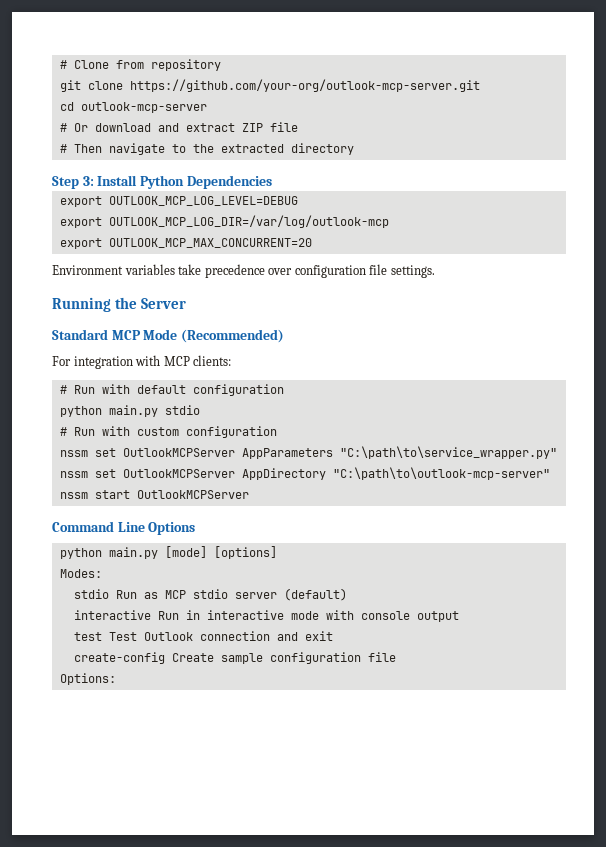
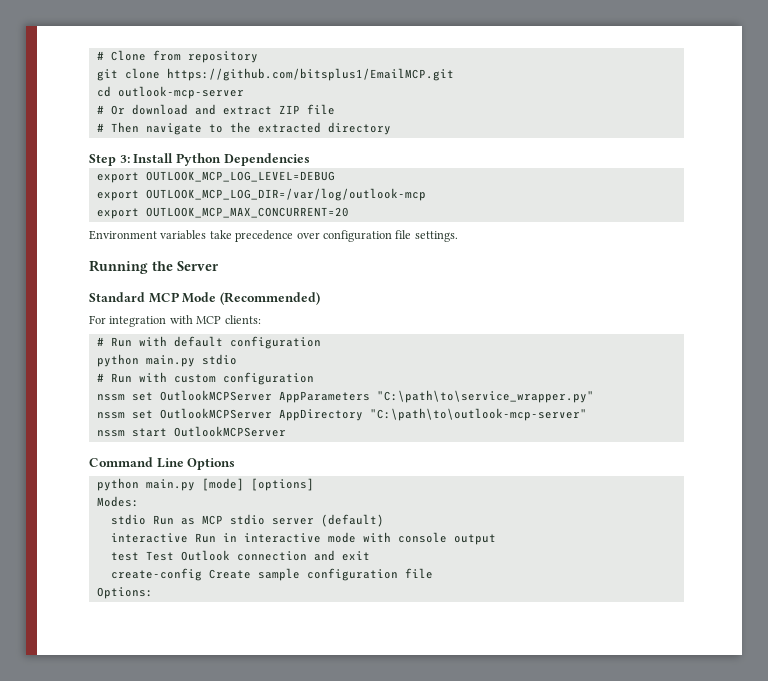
[129,79,480,92] https://github.com/your-org/outlook-mcp-server.git -> [166,68,454,81] https://github.com/bitsplus1/EmailMCP.git

